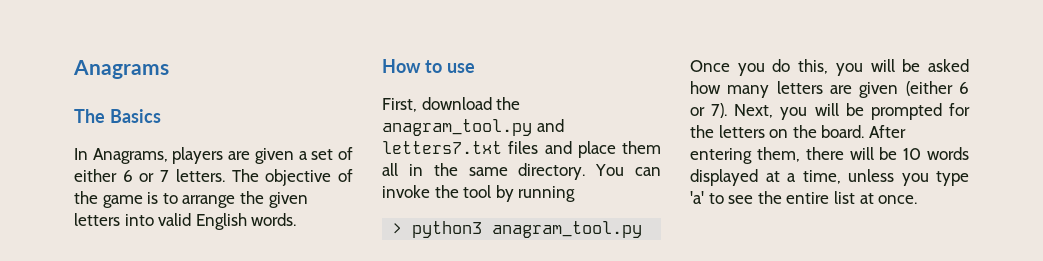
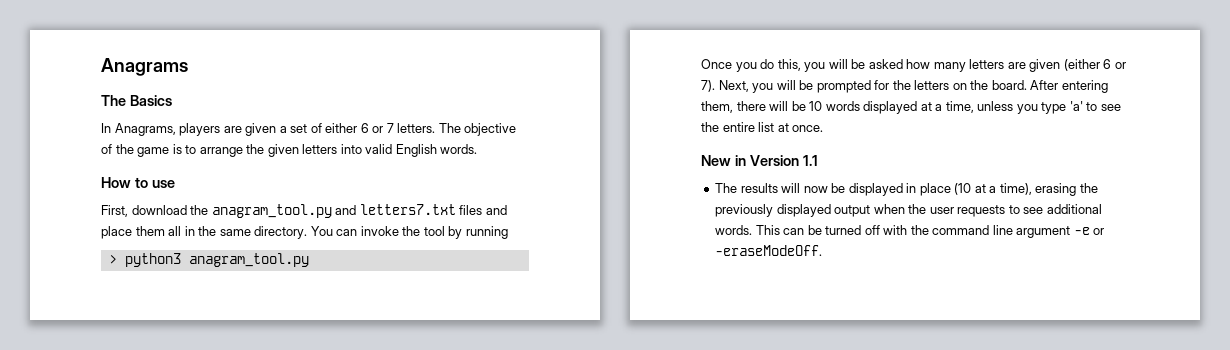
(918, 199) none -> [701,155,818,166] [715,183,1098,196] [715,204,1102,217] [715,225,1105,238] [715,245,823,256] // New in Version 1.1 // The results will now be displayed in place (10 at a time), erasing the previously displayed output when the user requests to see additional words. This can be turned off with the command line argument -e or -eraseModeOff.

